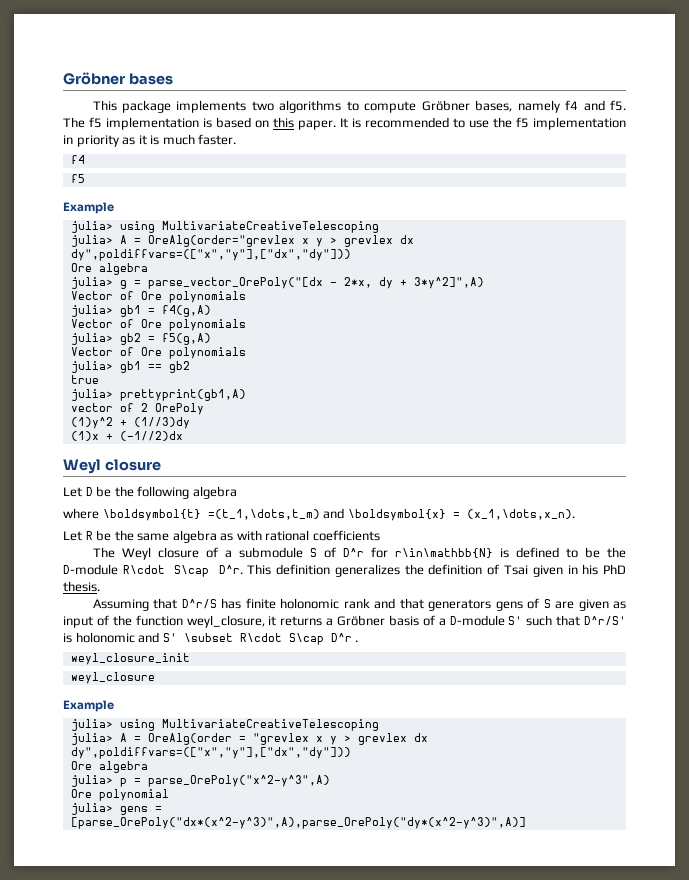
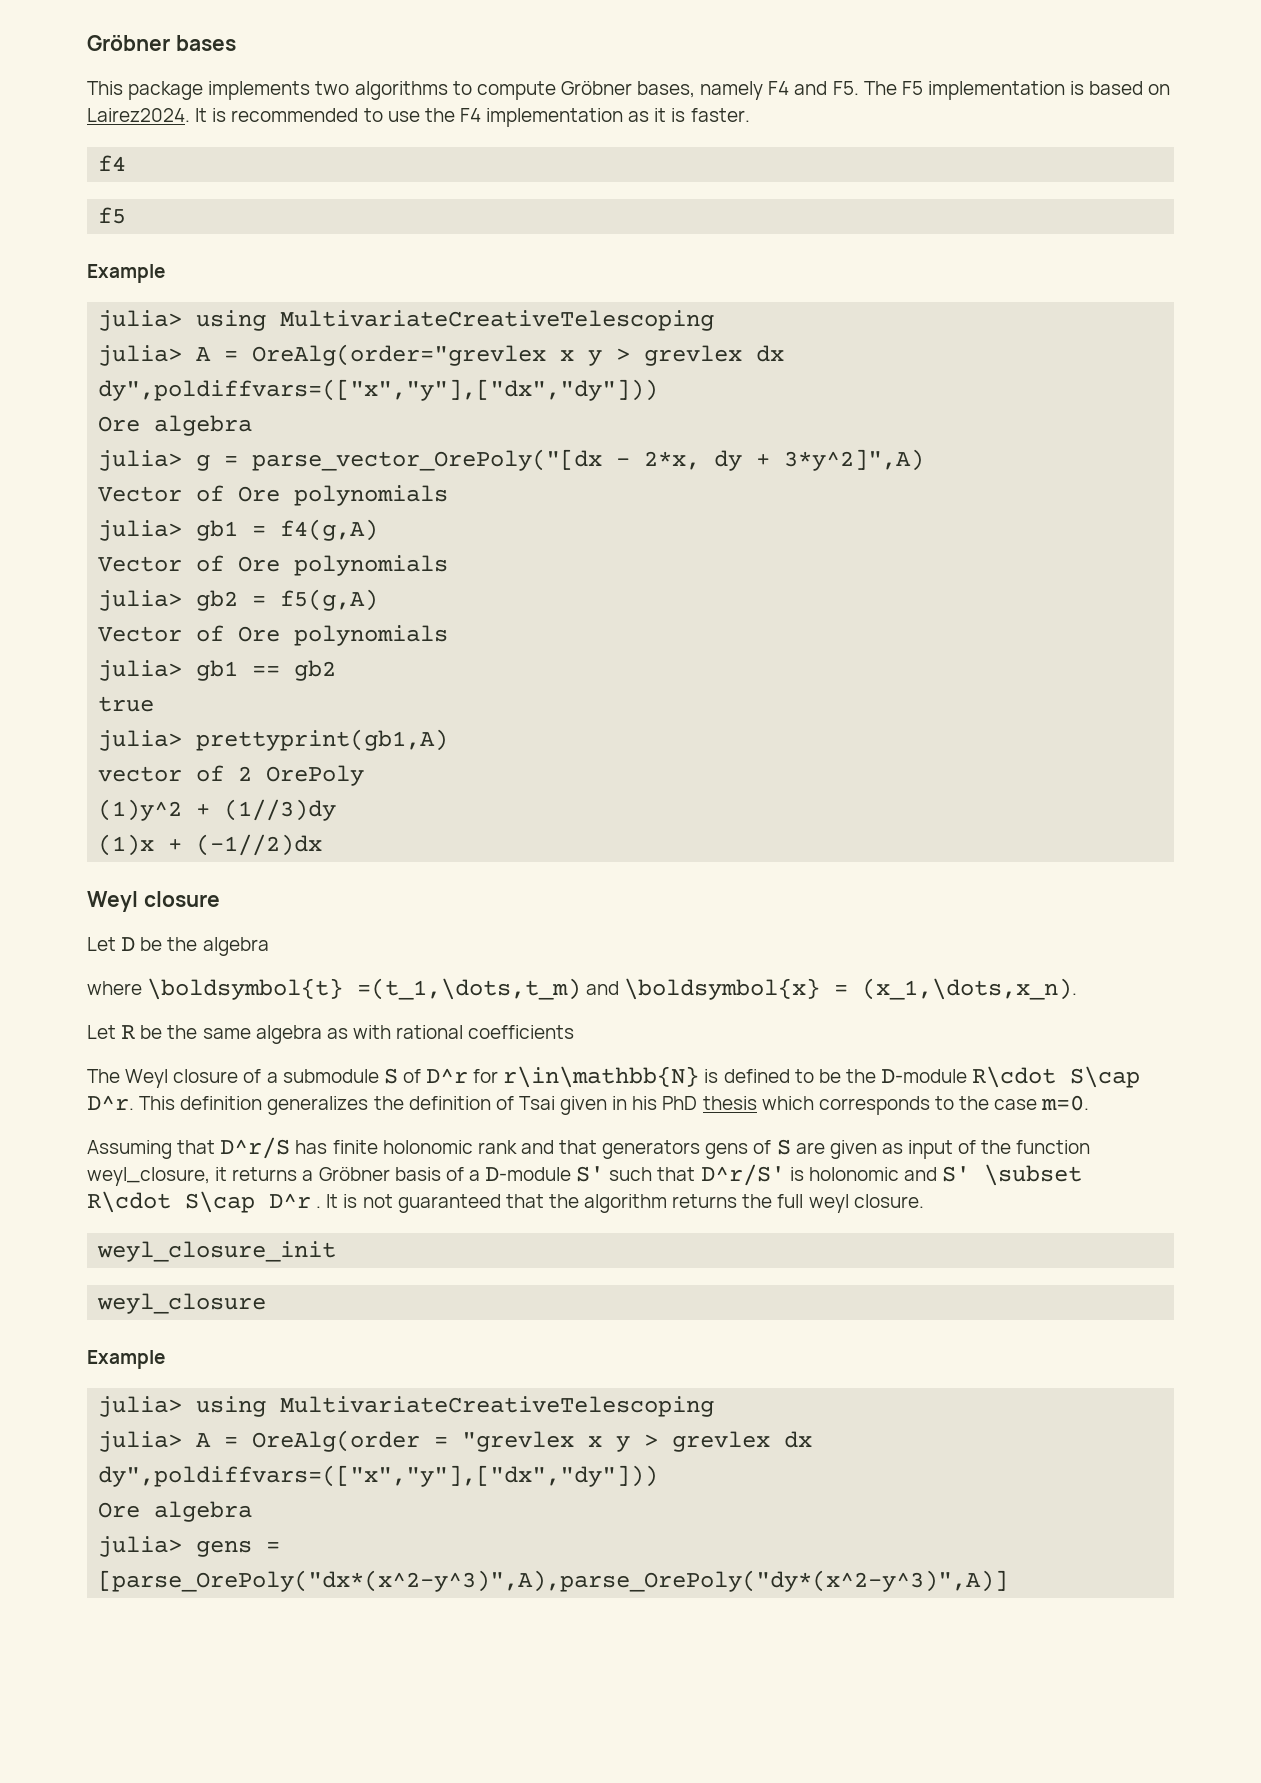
[565,100,626,111] [63,117,102,128] f4 and f5. The f5 -> [768,81,923,95] F4 and F5. The F5
[273,117,336,130] this paper. -> [87,108,190,122] Lairez2024.
[516,117,626,130] [63,135,119,147] f5 implementation in priority -> [459,108,624,127] F4 implementation
[162,134,195,145] much -> (686, 115) none
[137,486,190,499] following -> (198, 944) none
[63,581,100,592] thesis. -> [702,1095,1090,1115] thesis which corresponds to the case m=0.
(359, 641) none -> [326,1194,924,1213] It is not guaranteed that the algorithm returns the full weyl closure.
[70,775,330,787] [70,789,169,801] // julia> p = parse_OrePoly("x^2-y^3",A) // Ore polynomial -> (253, 1511) none

